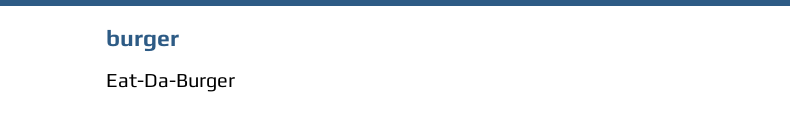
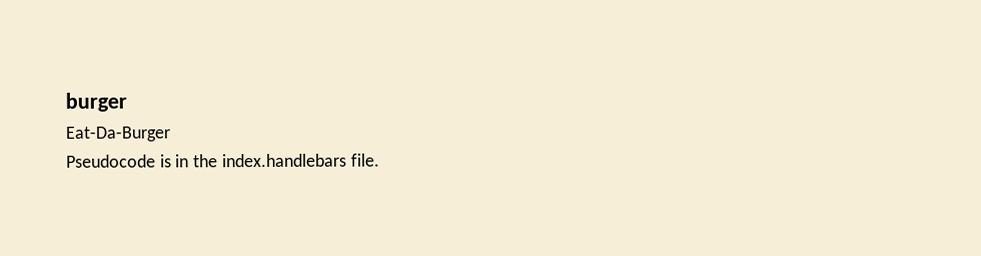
(235, 83) none -> [66,153,380,168] // Pseudocode is in the index.handlebars file.

